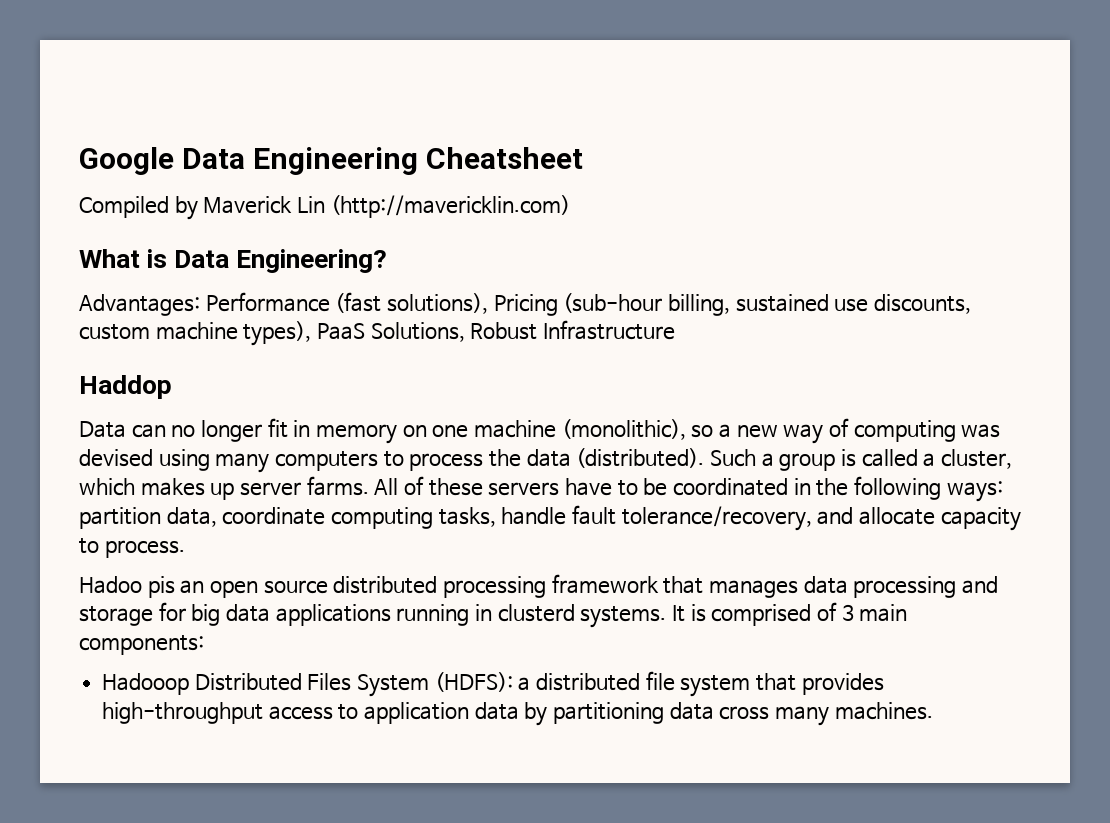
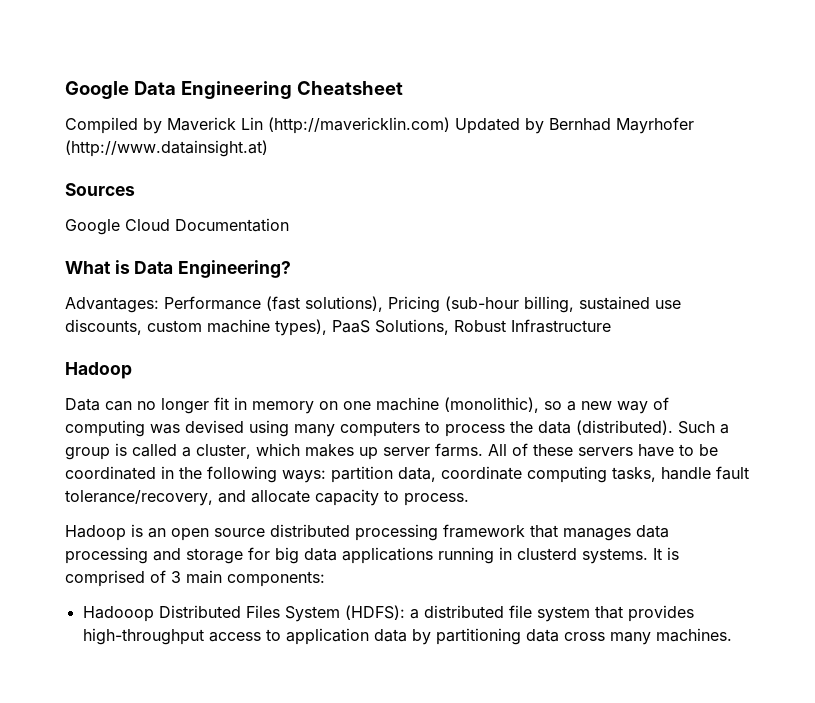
(570, 206) none -> [455,117,694,134] [65,140,268,157] [65,183,135,196] [65,218,289,235] Updated by Bernhad Mayrhofer (http://www.datainsight.at) // Sources // Google Cloud Documentation
[79,375,172,399] Haddop -> [65,362,132,379] Hadoop
[79,576,175,598] Hadoo pis -> [65,524,143,541] Hadoop is

